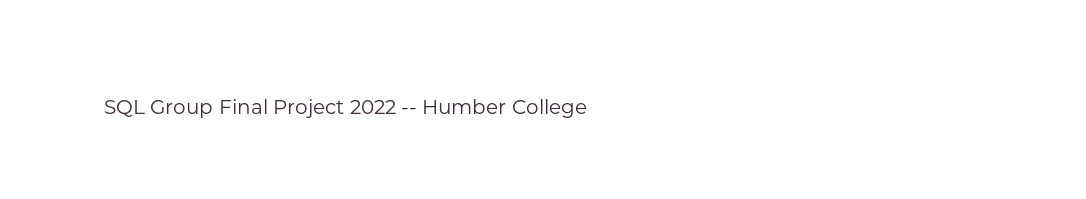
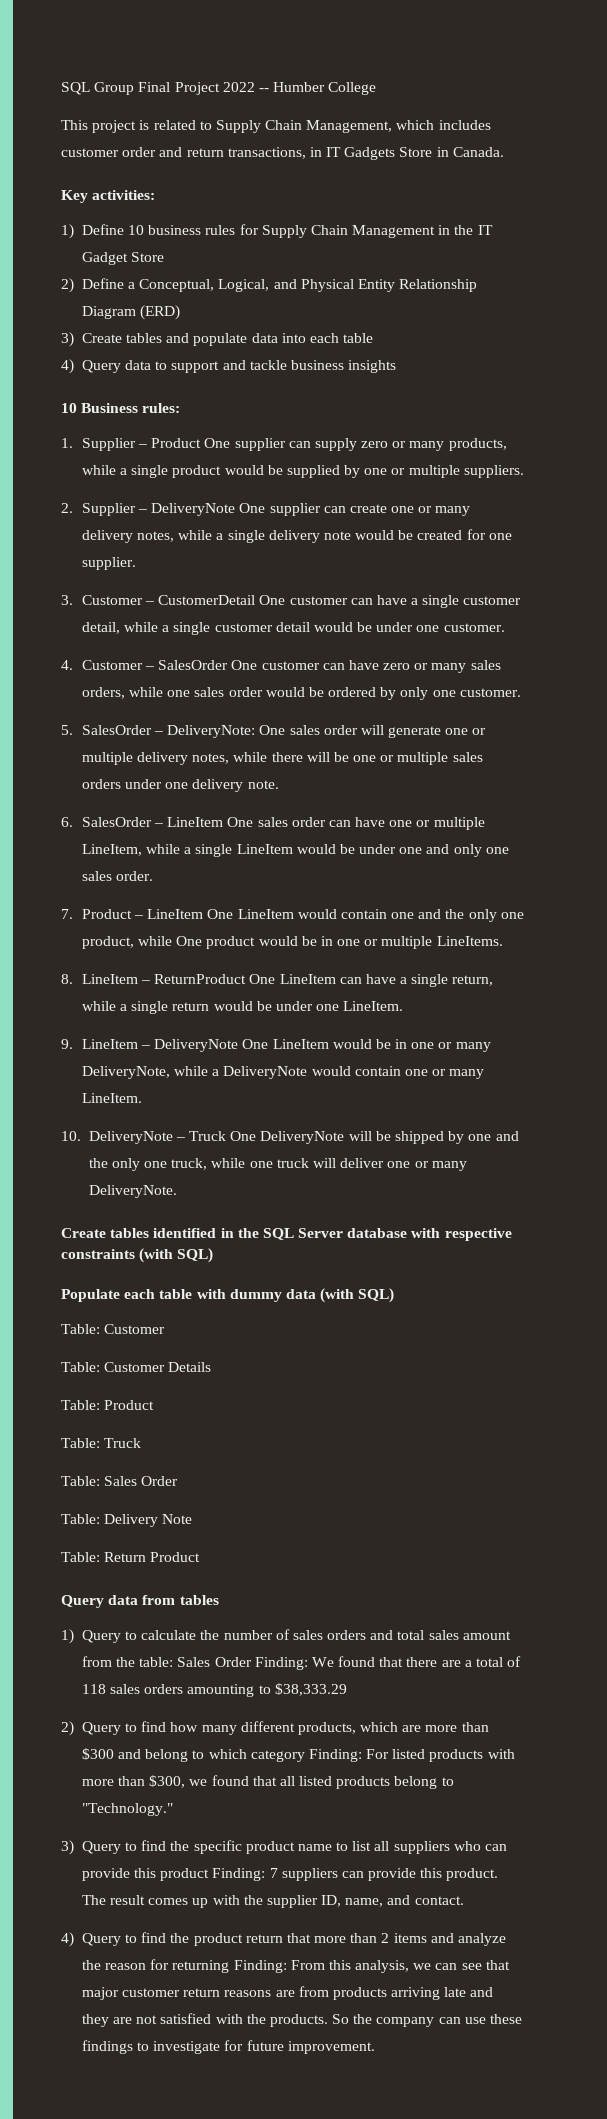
(587, 108) none -> [61,120,491,133] [61,147,504,160] [61,190,156,203] [61,224,493,239] [81,252,164,265] [61,278,478,293] [81,305,180,320] [61,332,374,347] [61,359,397,374] [61,403,181,413] [61,438,507,451] [81,465,524,478] [61,503,471,516] [81,529,512,543] [81,557,136,570] [61,595,522,608] [81,622,505,635] [61,660,501,673] [81,687,521,700] [61,725,487,738] [81,752,483,765] [81,779,279,792] [61,817,485,830] [81,844,509,857] [81,871,153,881] [61,909,524,922] [81,936,503,949] [61,974,494,987] [81,1001,404,1014] [61,1039,491,1052] [81,1066,485,1079] [81,1093,142,1103] [61,1131,519,1144] [88,1158,467,1171] [88,1185,177,1198] [61,1228,512,1241] [61,1248,214,1263] [61,1288,395,1303] [61,1324,166,1334] [61,1362,212,1372] [61,1400,155,1410] [61,1438,142,1448] [61,1476,179,1486] [61,1514,193,1527] [61,1552,201,1562] [61,1595,219,1608] [61,1629,511,1644] [81,1656,522,1670] [81,1683,347,1697] [61,1721,489,1736] [81,1748,515,1762] [81,1775,454,1789] [81,1803,173,1816] [61,1840,508,1855] [81,1868,499,1881] [81,1895,464,1908] [61,1932,507,1947] [81,1959,510,1973] [81,1986,494,2000] [81,2013,523,2027] [81,2040,375,2054] // This project is related to Supply Chain Management, which includes customer order and return transactions, in IT Gadgets Store in Canada. // Key activities: // 1) Define 10 business rules for Supply Chain Management in the IT Gadget Store // 2) Define a Conceptual, Logical, and Physical Entity Relationship Diagram (ERD) // 3) Create tables and populate data into each table // 4) Query data to support and tackle business insights // 10 Business rules: // 1. Supplier – Product One supplier can supply zero or many products, while a single product would be supplied by one or multiple suppliers. // 2. Supplier – DeliveryNote One supplier can create one or many delivery notes, while a single delivery note would be created for one supplier. // 3. Customer – CustomerDetail One customer can have a single customer detail, while a single customer detail would be under one customer. // 4. Customer – SalesOrder One customer can have zero or many sales orders, while one sales order would be ordered by only one customer. // 5. SalesOrder – DeliveryNote: One sales order will generate one or multiple delivery notes, while there will be one or multiple sales orders under one delivery note. // 6. SalesOrder – LineItem One sales order can have one or multiple LineItem, while a single LineItem would be under one and only one sales order. // 7. Product – LineItem One LineItem would contain one and the only one product, while One product would be in one or multiple LineItems. // 8. LineItem – ReturnProduct One LineItem can have a single return, while a single return would be under one LineItem. // 9. LineItem – DeliveryNote One LineItem would be in one or many DeliveryNote, while a DeliveryNote would contain one or many LineItem. // 10. DeliveryNote – Truck One DeliveryNote will be shipped by one and the only one truck, while one truck will deliver one or many DeliveryNote. // Create tables identified in the SQL Server database with respective constraints (with SQL) // Populate each table with dummy data (with SQL) // Table: Customer // Table: Customer Details // Table: Product // Table: Truck // Table: Sales Order // Table: Delivery Note // Table: Return Product // Query data from tables // 1) Query to calculate the number of sales orders and total sales amount from the table: Sales Order Finding: We found that there are a total of 118 sales orders amounting to $38,333.29 // 2) Query to find how many different products, which are more than $300 and belong to which category Finding: For listed products with more than $300, we found that all listed products belong to "Technology." // 3) Query to find the specific product name to list all suppliers who can provide this product Finding: 7 suppliers can provide this product. The result comes up with the supplier ID, name, and contact. // 4) Query to find the product return that more than 2 items and analyze the reason for returning Finding: From this analysis, we can see that major customer return reasons are from products arriving late and they are not satisfied with the products. So the company can use these findings to investigate for future improvement.

